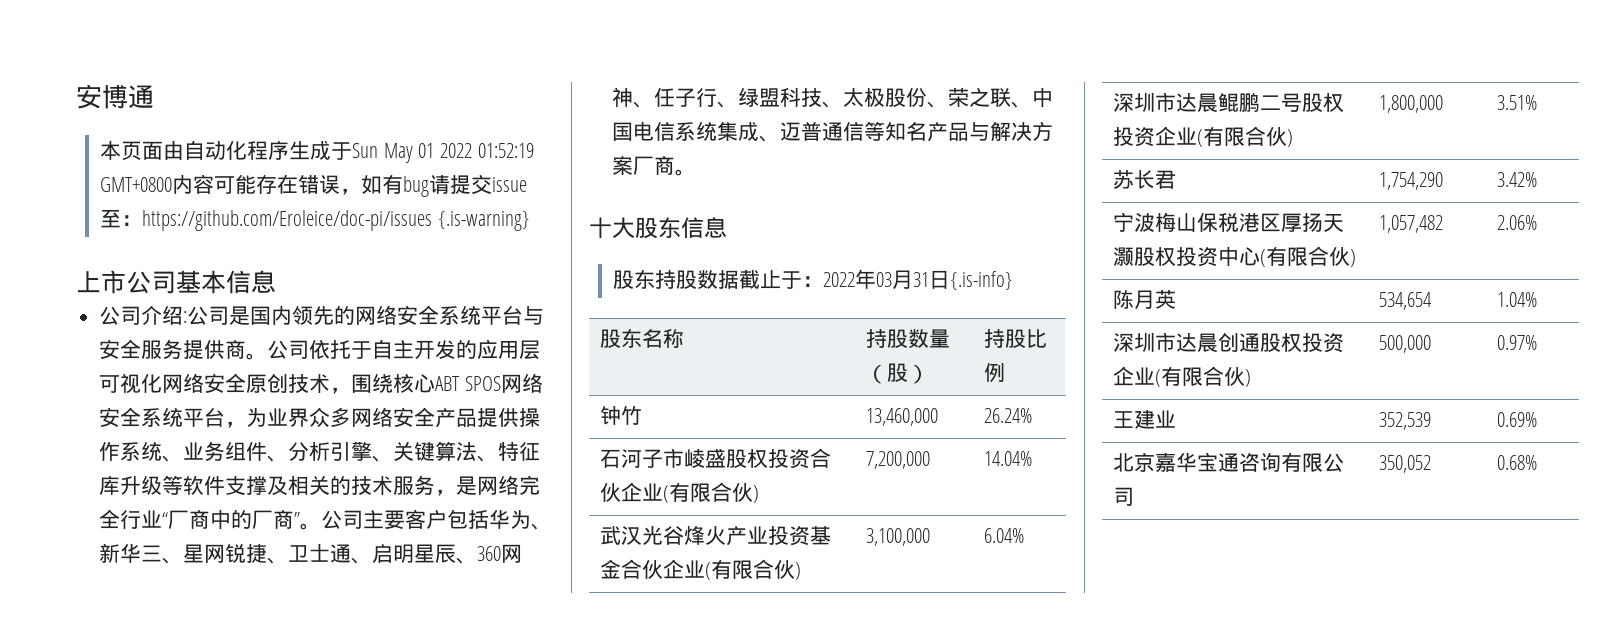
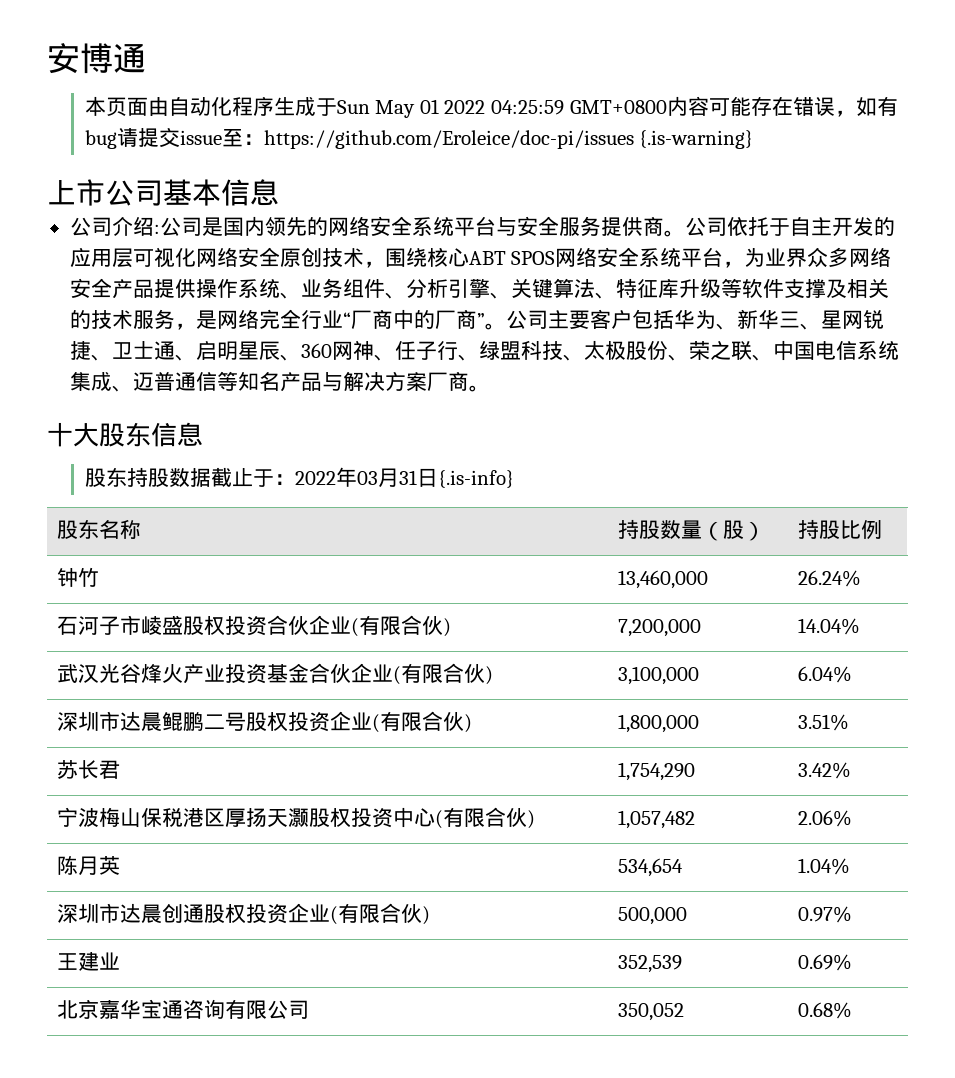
[477,143,534,158] 01:52:19 -> [491,100,565,115] 04:25:59

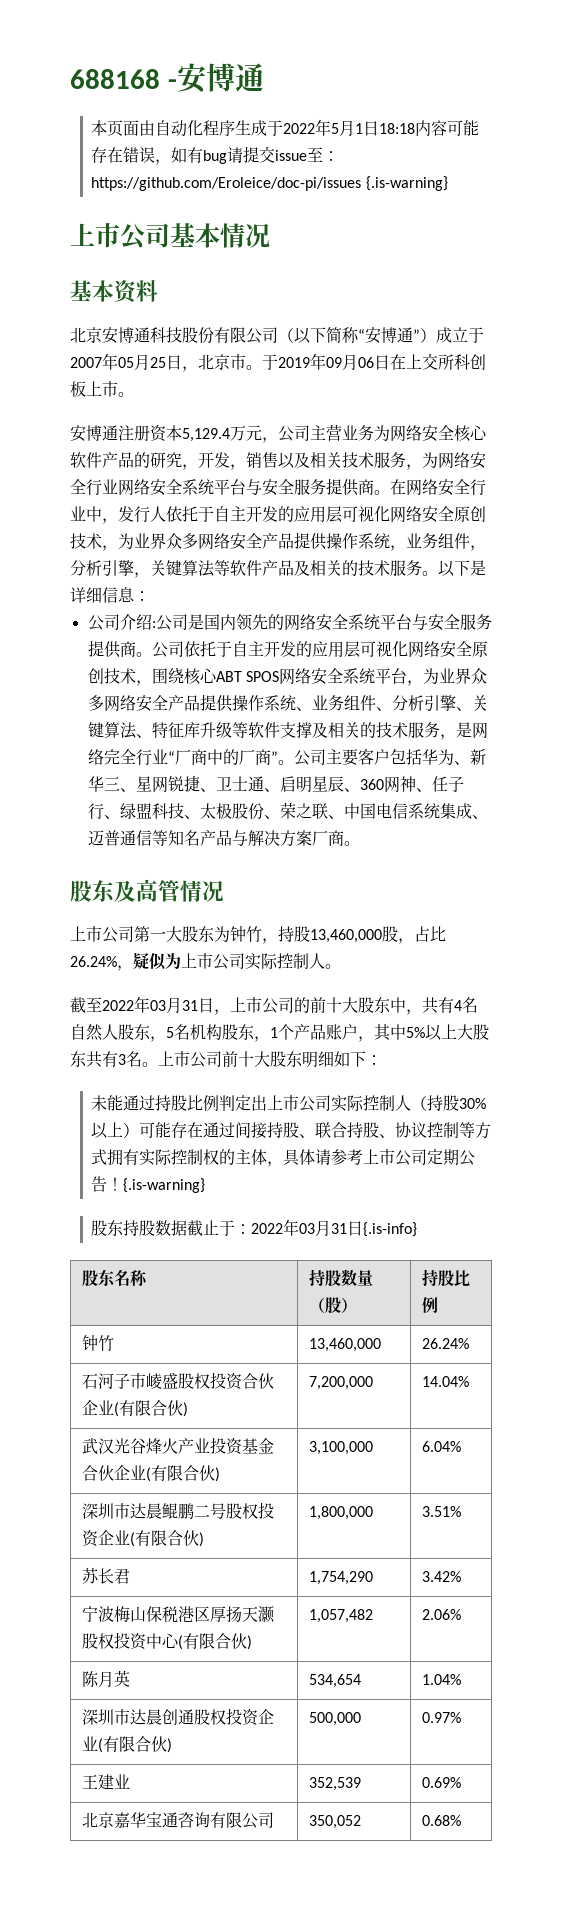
(47, 58) none -> [70,69,177,89] 688168 -
[336,99,667,118] Sun May 01 2022 04:25:59 GMT+0800 -> [283,119,416,136] 2022年5月1日18:18
[221,179,279,206] 信息 -> [220,223,270,248] [70,280,158,304] [70,327,484,344] [70,353,486,372] [70,381,134,397] [70,424,487,443] [70,452,486,470] [70,478,486,496] [70,506,486,524] [70,532,486,551] [70,560,486,578] [70,587,150,603] 情况 // 基本资料 // 北京安博通科技股份有限公司（以下简称“安博通”）成立于2007年05月25日，北京市。于2019年09月06日在上交所科创板上市。 // 安博通注册资本5,129.4万元，公司主营业务为网络安全核心软件产品的研究，开发，销售以及相关技术服务，为网络安全行业网络安全系统平台与安全服务提供商。在网络安全行业中，发行人依托于自主开发的应用层可视化网络安全原创技术，为业界众多网络安全产品提供操作系统，业务组件，分析引擎，关键算法等软件产品及相关的技术服务。以下是详细信息：
[47,422,203,447] 十大股东信息 -> [70,879,224,902] [70,926,446,944] [70,952,341,971] [70,996,478,1015] [70,1024,489,1042] [70,1051,382,1068] [91,1095,487,1112] [91,1122,492,1139] [91,1149,476,1167] [91,1176,206,1193] 股东及高管情况 // 上市公司第一大股东为钟竹，持股13,460,000股，占比26.24%，疑似为上市公司实际控制人。 // 截至2022年03月31日，上市公司的前十大股东中，共有4名自然人股东，5名机构股东，1个产品账户，其中5%以上大股东共有3名。上市公司前十大股东明细如下： // 未能通过持股比例判定出上市公司实际控制人（持股30%以上）可能存在通过间接持股、联合持股、协议控制等方式拥有实际控制权的主体，具体请参考上市公司定期公告！{.is-warning}

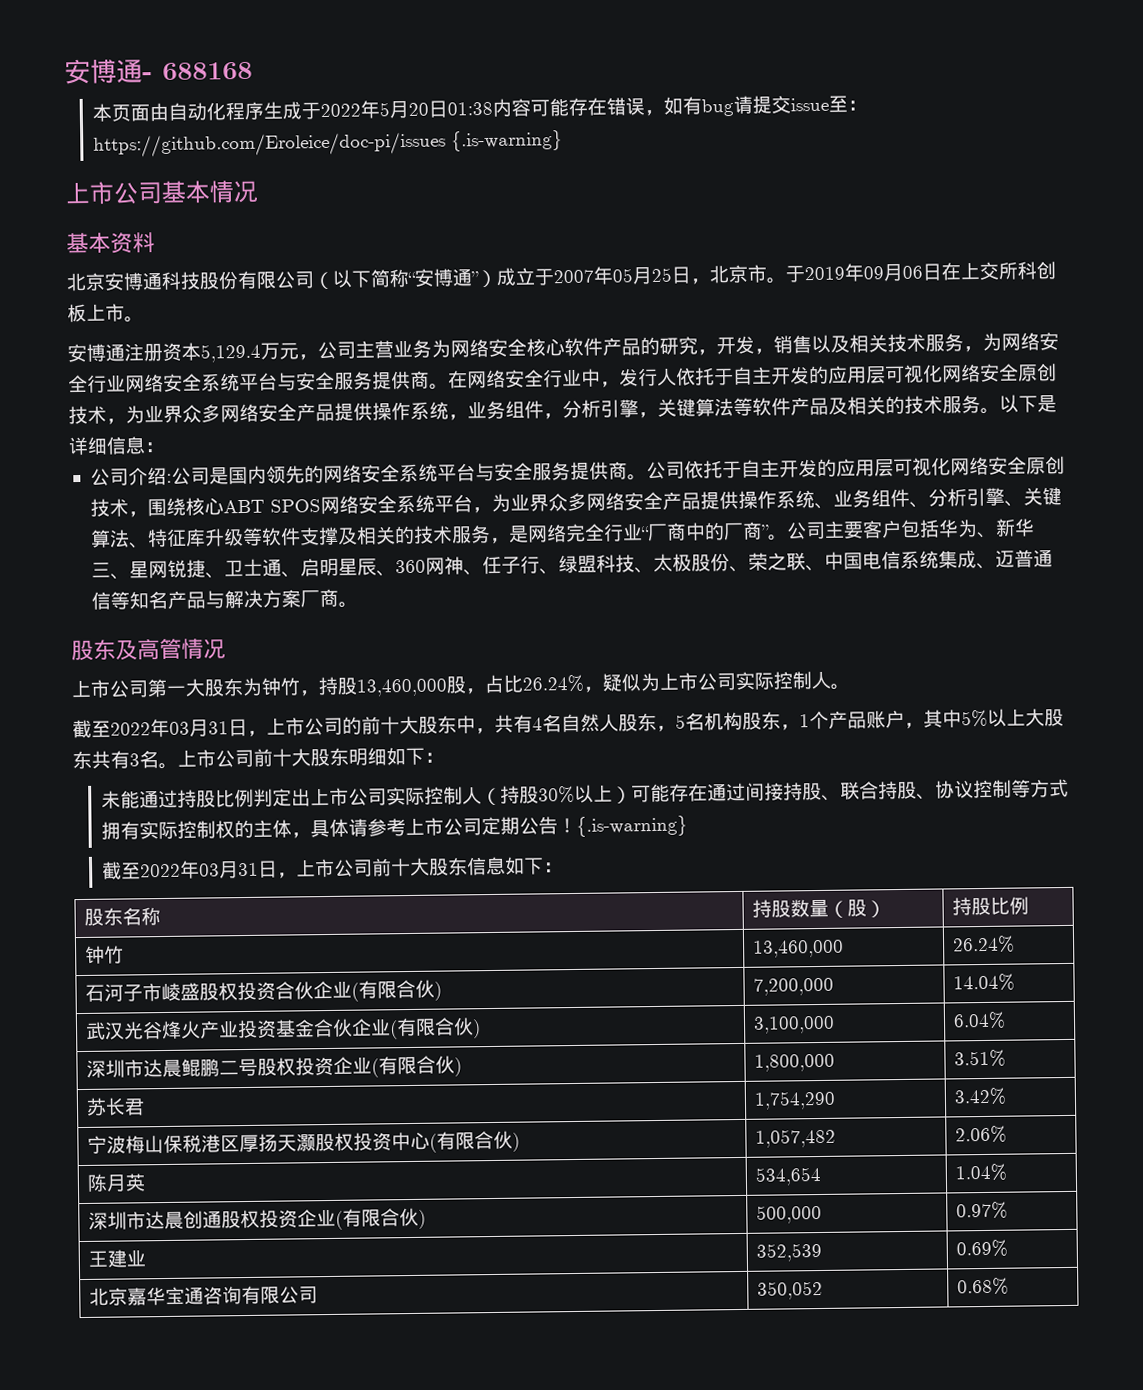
[70,63,264,93] 688168 -安博通 -> [64,58,253,85] 安博通- 688168
[355,121,416,136] 1日18:18 -> [408,100,494,118] 20日01:38
[91,1219,418,1237] 股东持股数据截止于：2022年03月31日{.is-info} -> [102,856,564,880] 截至2022年03月31日，上市公司前十大股东信息如下：

